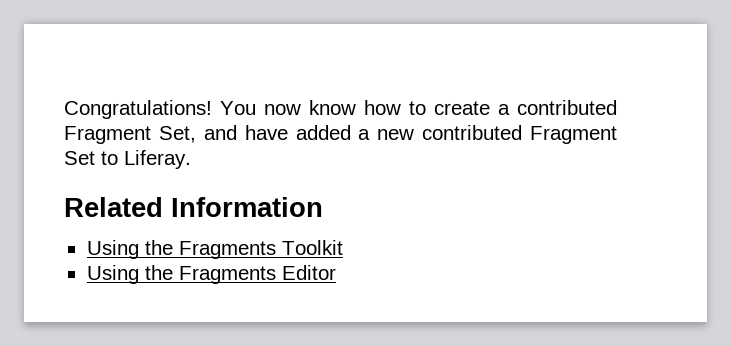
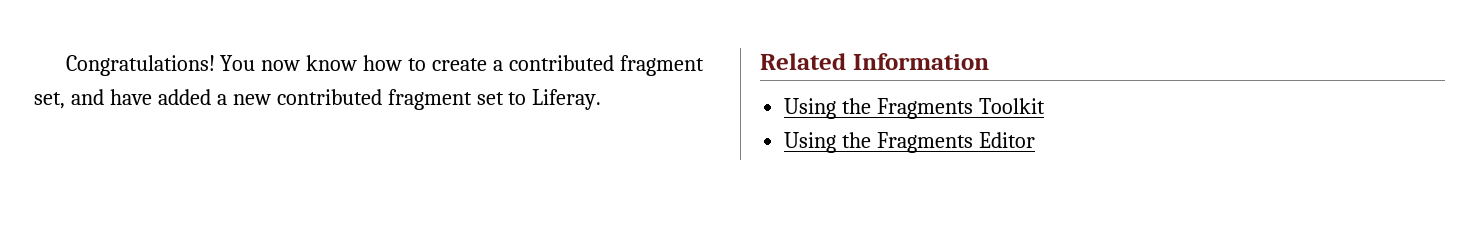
[64,126,196,144] Fragment Set, -> [619,55,704,76] [34,92,65,109] fragment set,
[530,126,617,144] [64,151,95,165] Fragment Set -> [387,89,504,110] fragment set

